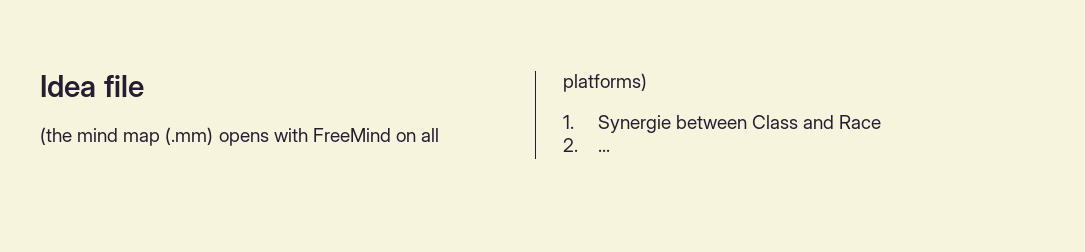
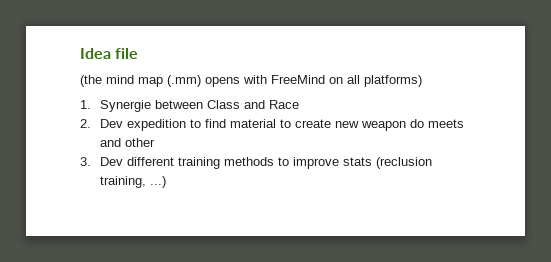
[597,149,610,152] ... -> [99,119,464,131] [99,138,155,147] [80,157,432,169] [99,176,166,188] Dev expedition to find material to create new weapon do meets and other // 3. Dev different training methods to improve stats (reclusion training, ...)

